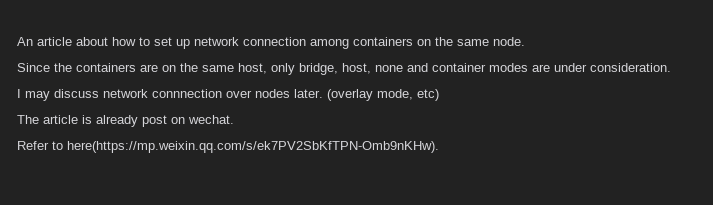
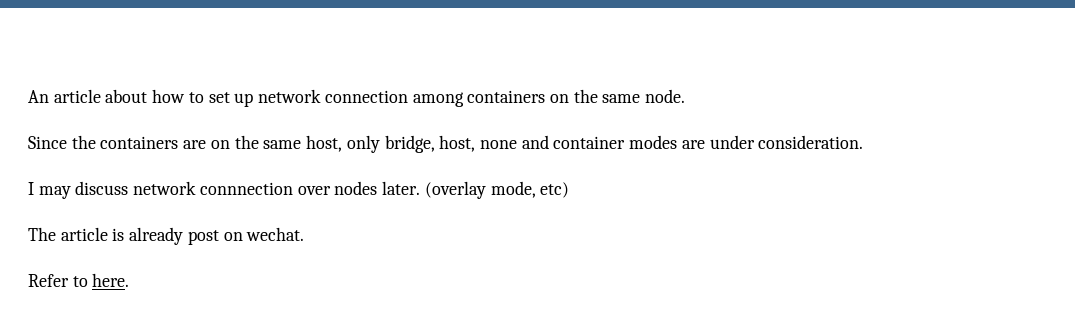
[67,141,439,153] here(https://mp.weixin.qq.com/s/ek7PV2SbKfTPN-Omb9nKHw). -> [92,273,130,287] here.

